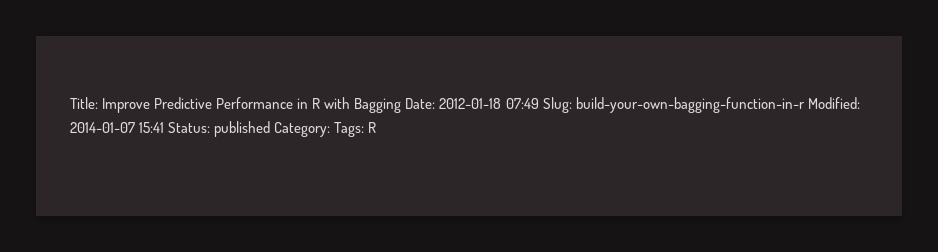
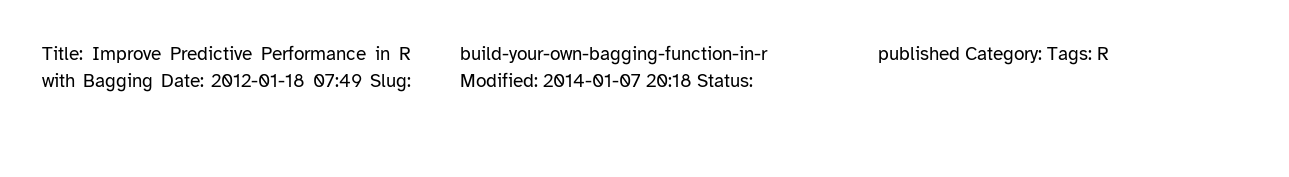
[139,122,165,133] 15:41 -> [646,74,693,87] 20:18

